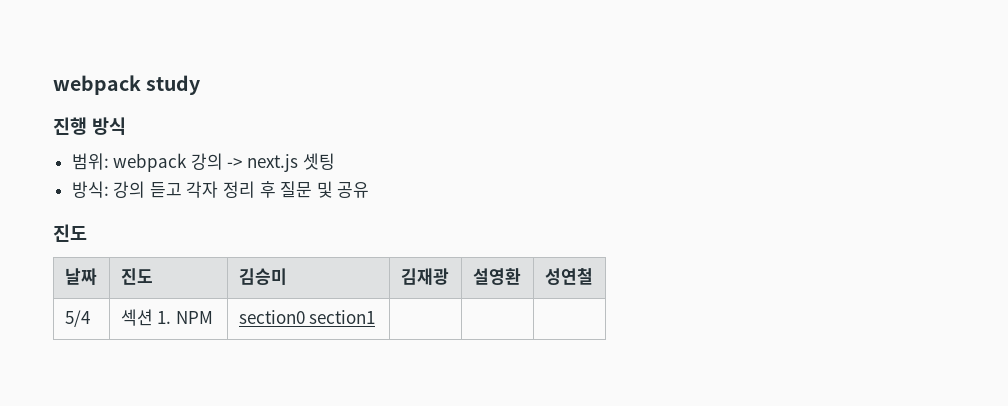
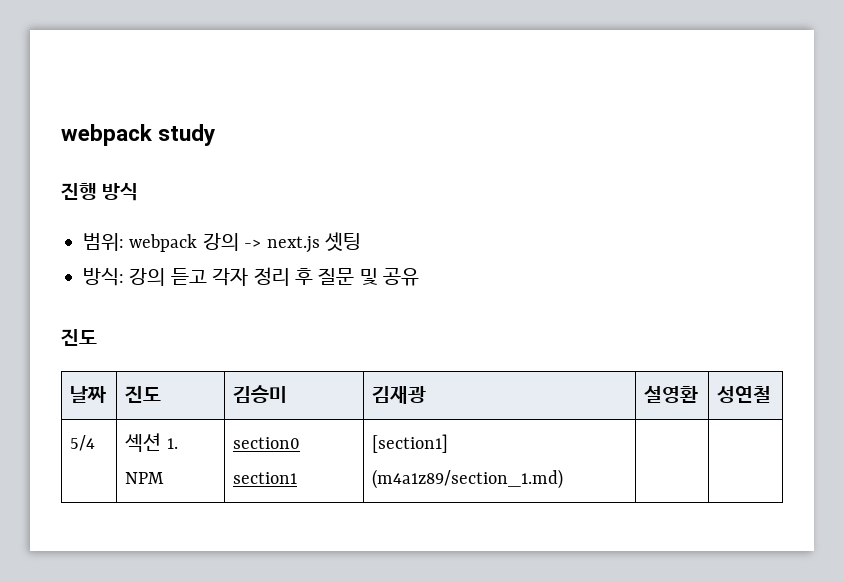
(376, 317) none -> [372,434,449,453] [372,469,564,489] [section1] (m4a1z89/section_1.md)

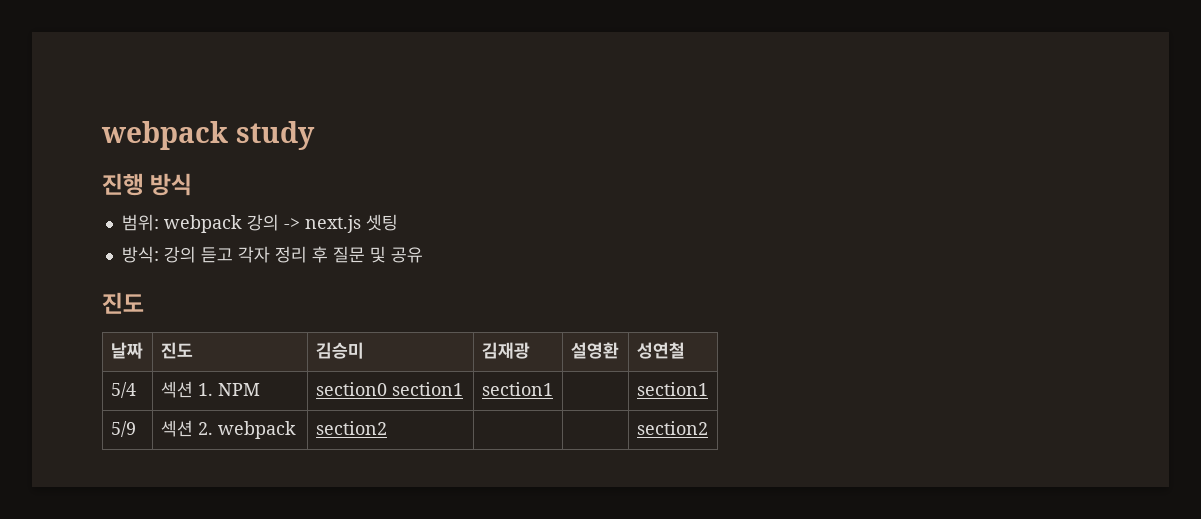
[372,434,449,453] [372,469,564,489] [section1] (m4a1z89/section_1.md) | | -> [481,382,553,396] [636,382,708,396] [110,421,136,437] [160,420,296,439] [315,421,387,435] [636,421,708,435] section1 | | section1 // 5/9 | 섹션 2. webpack | section2 | | | section2

